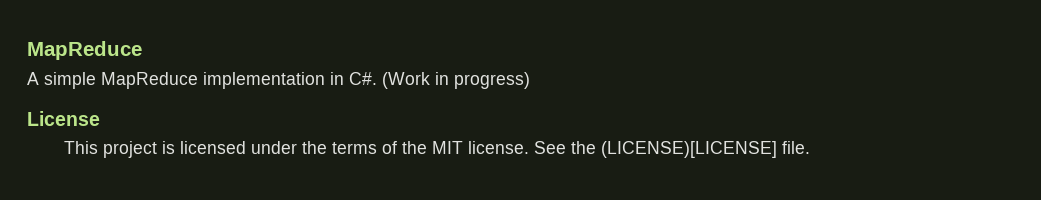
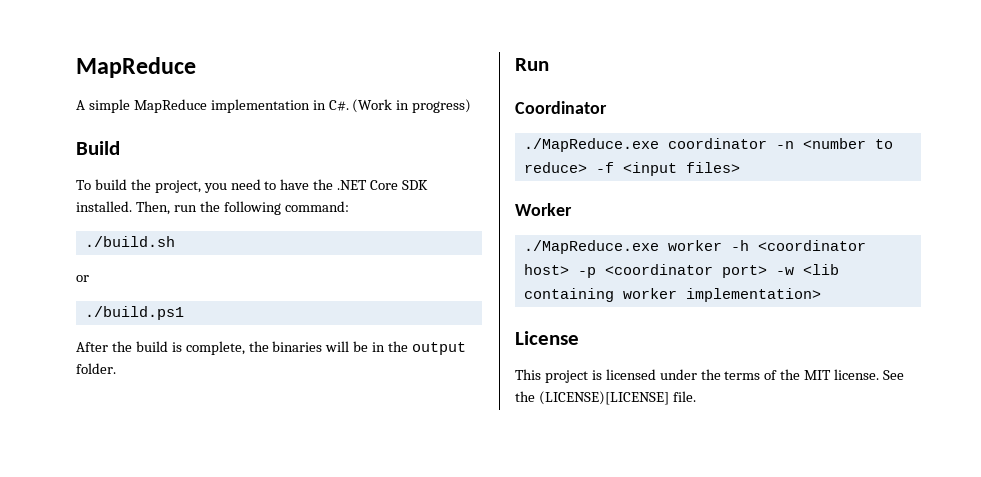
(530, 80) none -> [76,141,120,155] [76,179,429,193] [76,201,349,215] [84,236,175,247] [76,275,89,282] [84,306,184,320] [76,341,467,355] [76,363,116,374] [515,58,549,71] [515,101,607,114] [523,138,893,152] [523,162,740,176] [515,203,572,216] [523,240,866,254] [523,264,839,278] [523,288,821,302] // Build // To build the project, you need to have the .NET Core SDK installed. Then, run the following command: // ./build.sh // or // ./build.ps1 // After the build is complete, the binaries will be in the output folder. // Run // Coordinator // ./MapReduce.exe coordinator -n <number to reduce> -f <input files> // Worker // ./MapReduce.exe worker -h <coordinator host> -p <coordinator port> -w <lib containing worker implementation>

